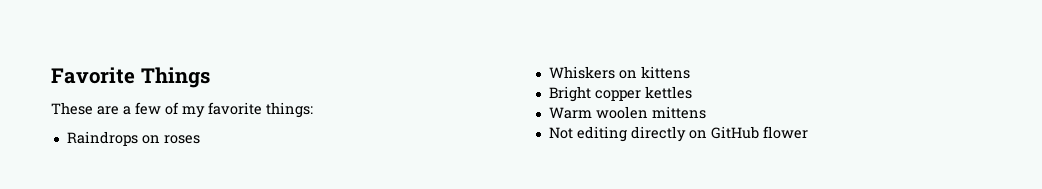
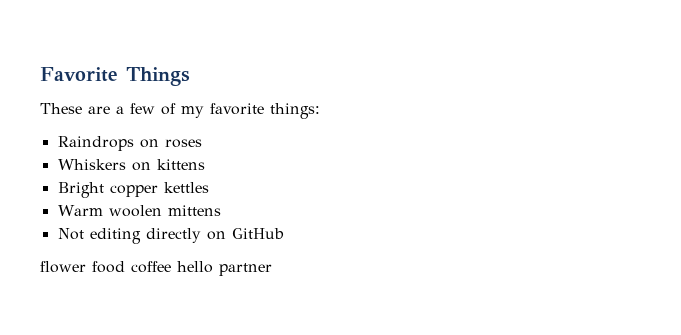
[762,126,808,139] flower -> [40,261,272,276] // flower food coffee hello partner

